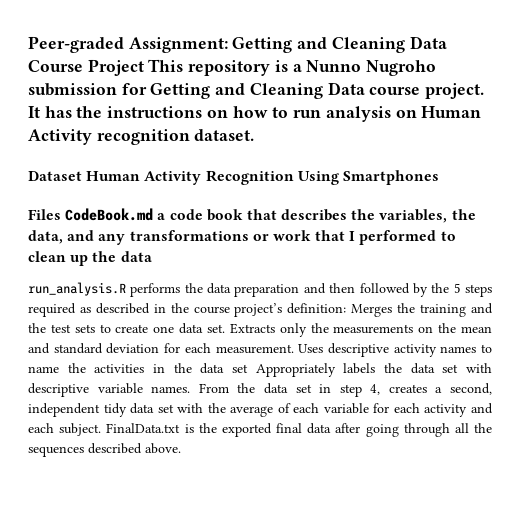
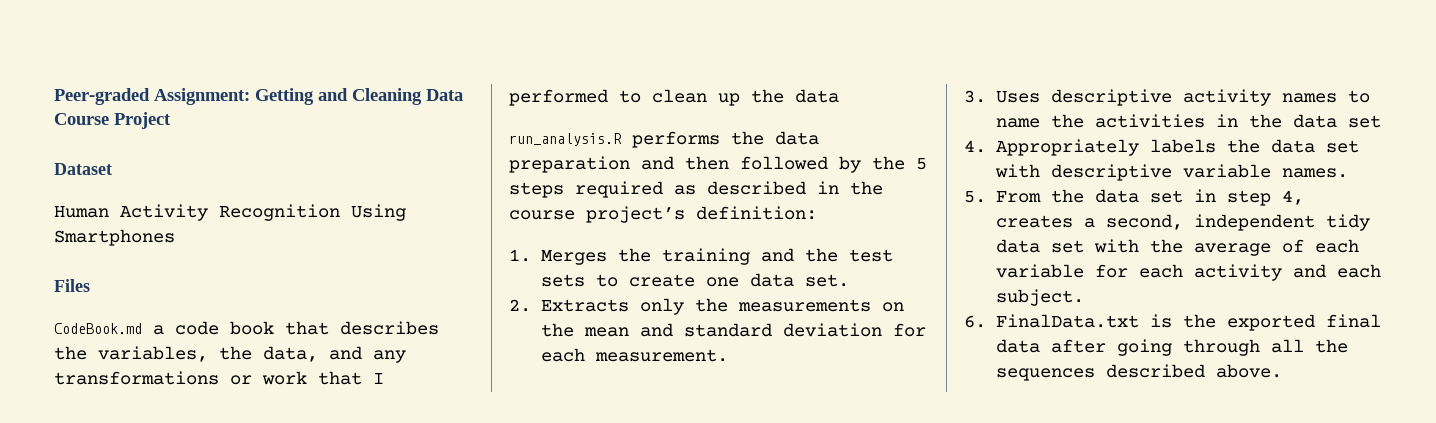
[148,59,437,76] [28,82,485,99] [28,106,482,122] [28,129,255,145] This repository is a Nunno Nugroho submission for Getting and Cleaning Data course project. It has the instructions on how to run analysis on Human Activity recognition dataset. -> (171, 120) none
(82, 176) none -> (112, 169) //
(61, 214) none -> (90, 285) //
(347, 308) none -> [509,249,531,262] // 1.
(226, 328) none -> [509,299,531,312] // 2.
(294, 349) none -> [964,90,986,103] // 3.
(248, 368) none -> [964,140,986,153] // 4.
(191, 389) none -> [964,191,986,203] // 5.
(102, 429) none -> [964,315,986,328] // 6.

